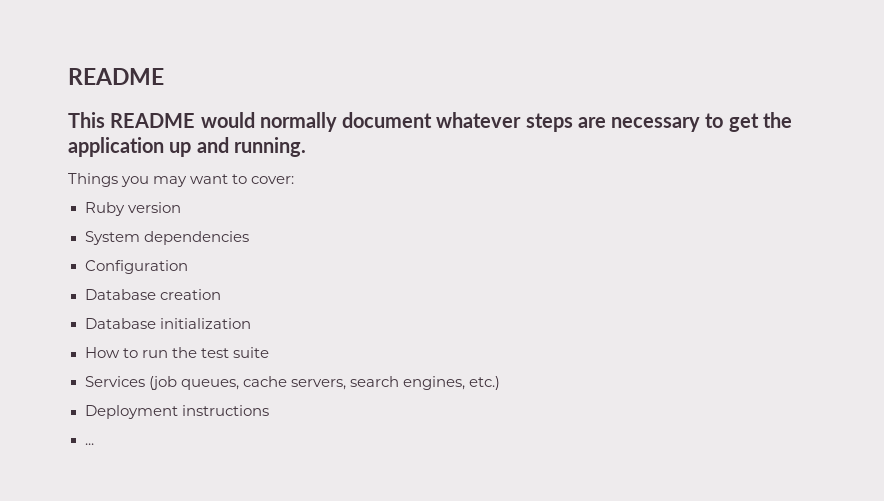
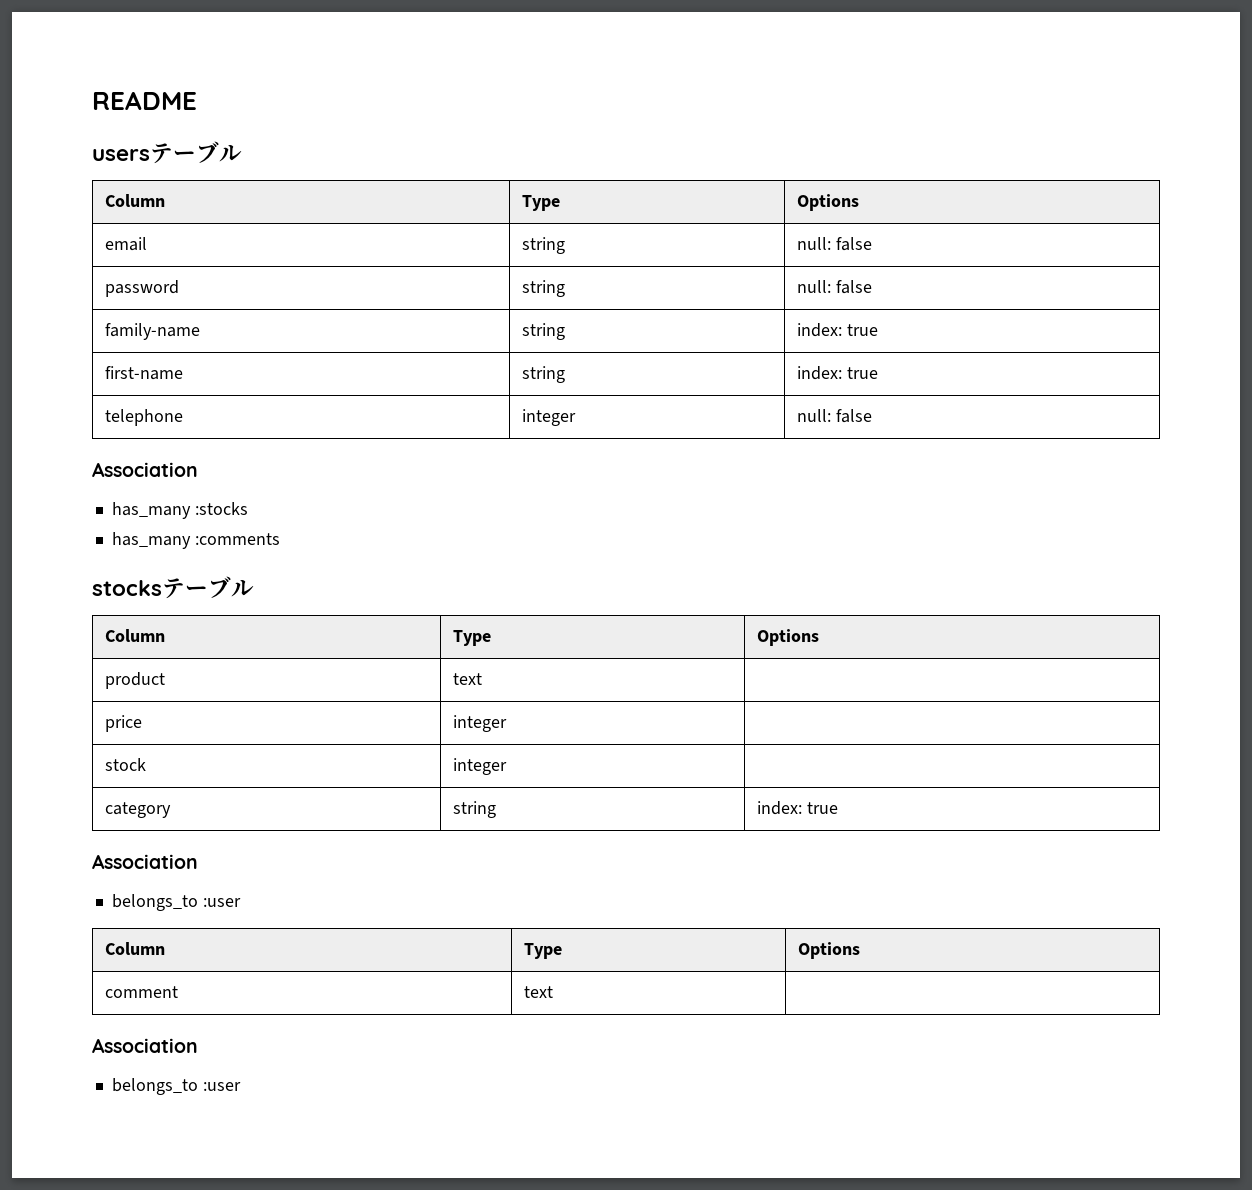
[68,112,792,132] [68,137,306,157] [68,173,295,187] [84,202,181,216] [84,231,249,245] [84,260,188,274] [84,289,221,300] [84,318,251,329] [84,347,269,358] [84,376,500,390] [84,405,269,419] [84,443,94,445] This README would normally document whatever steps are necessary to get the application up and running. // Things you may want to cover: // Ruby version // System dependencies // Configuration // Database creation // Database initialization // How to run the test suite // Services (job queues, cache servers, search engines, etc.) // Deployment instructions // ... -> [92,141,242,164] [105,194,166,207] [522,195,561,211] [797,194,860,211] [105,237,148,251] [522,237,566,254] [797,237,872,251] [105,280,180,297] [522,280,566,297] [797,280,872,294] [105,323,201,340] [522,323,566,340] [797,323,878,337] [105,366,184,380] [522,366,566,383] [797,366,878,380] [105,409,184,426] [522,409,577,426] [797,409,872,423] [92,462,198,477] [111,502,248,519] [111,532,280,549] [92,576,254,599] [105,629,166,642] [453,630,492,646] [757,629,820,646] [105,672,166,689] [453,673,483,685] [105,715,143,732] [453,715,508,732] [105,758,147,771] [453,758,508,775] [105,802,172,818] [453,801,497,818] [757,801,838,815] [92,854,198,869] [111,894,241,911] [105,942,166,955] [524,943,563,959] [798,942,861,959] [105,986,179,998] [524,986,554,998] [92,1038,198,1053] [111,1078,241,1095] usersテーブル // Column | Type | Options // email | string | null: false // password | string | null: false // family-name | string | index: true // first-name | string | index: true // telephone | integer | null: false // Association // has_many :stocks // has_many :comments // stocksテーブル // Column | Type | Options // product | text | // price | integer | // stock | integer | // category | string | index: true // Association // belongs_to :user // Column | Type | Options // comment | text | // Association // belongs_to :user

